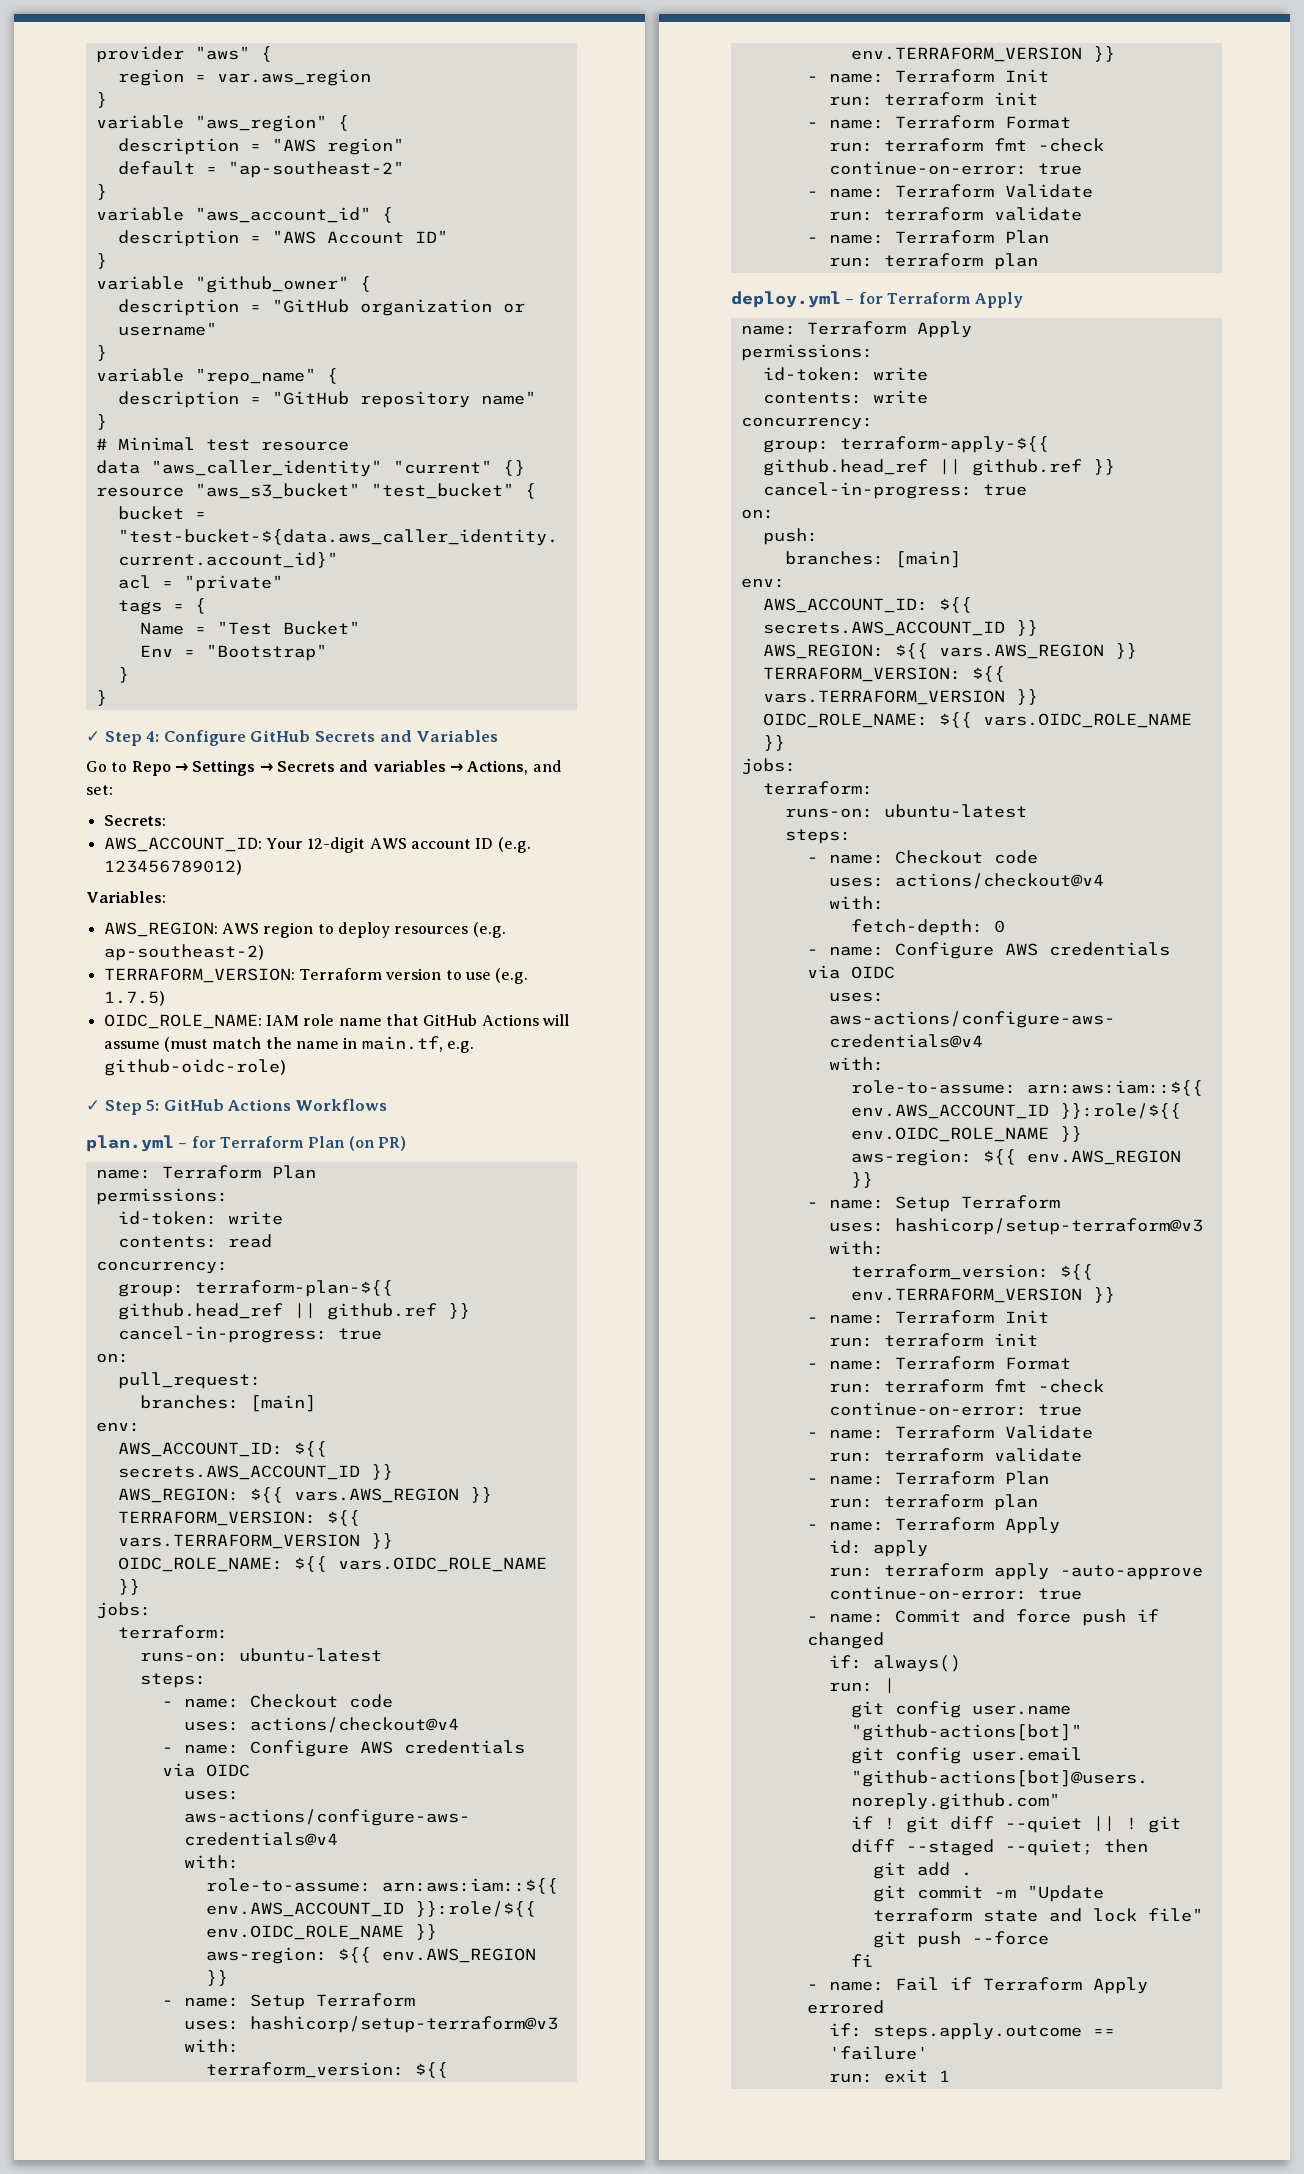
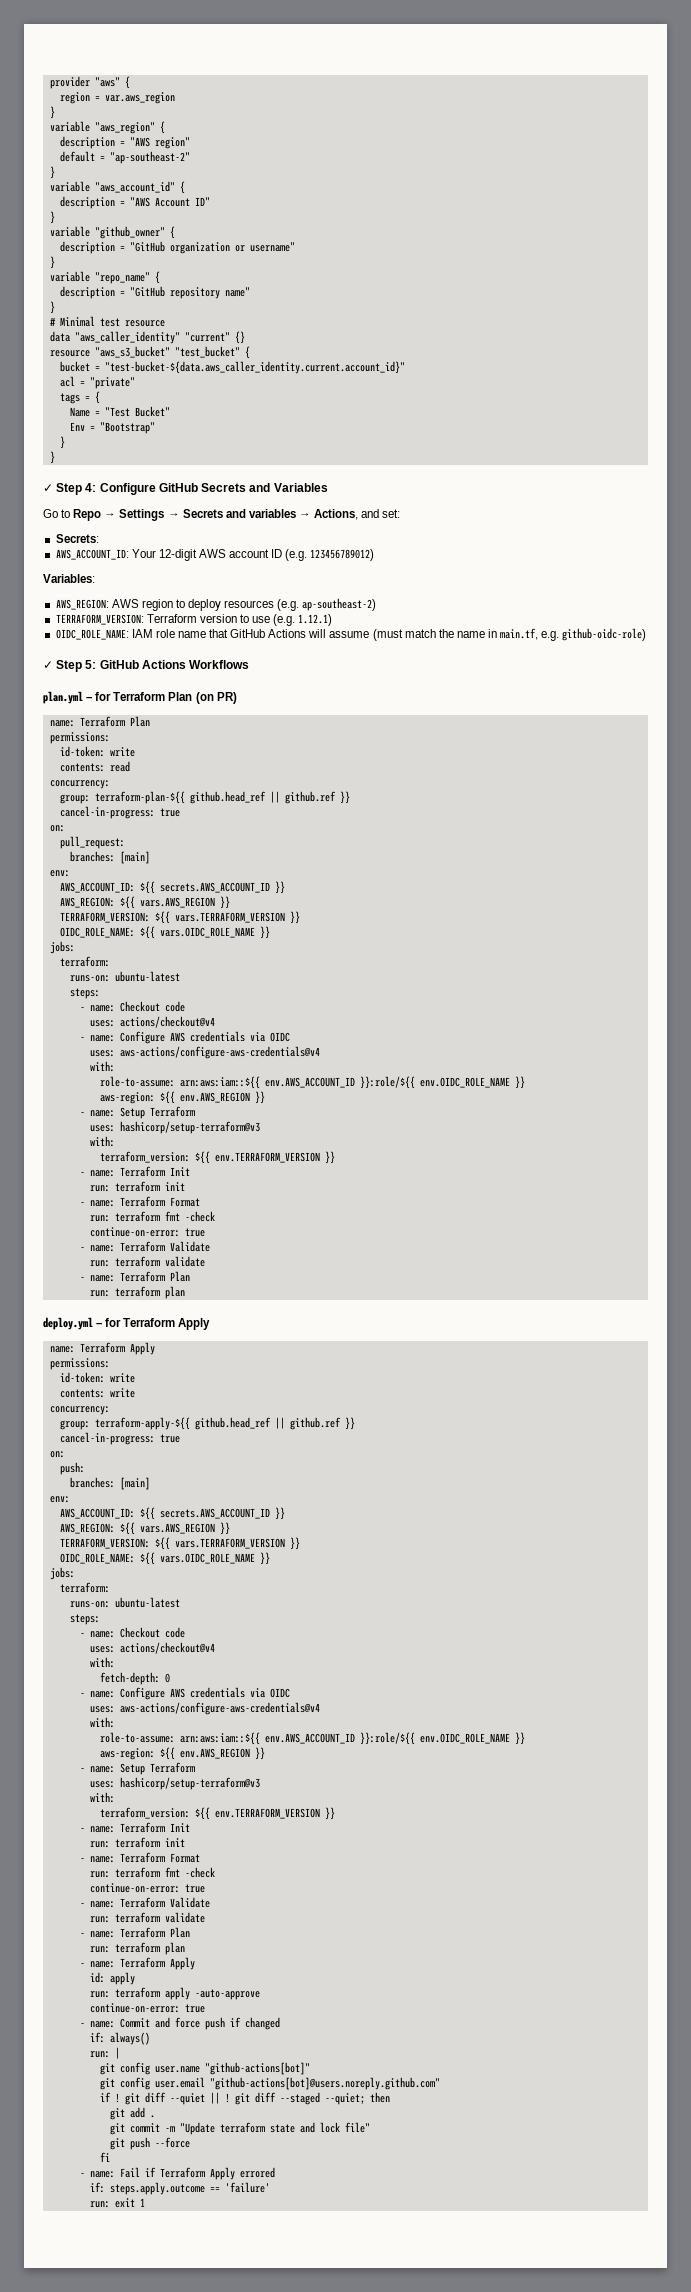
[103,991,165,1006] 1.7.5) -> [298,614,333,626] 1.12.1)

